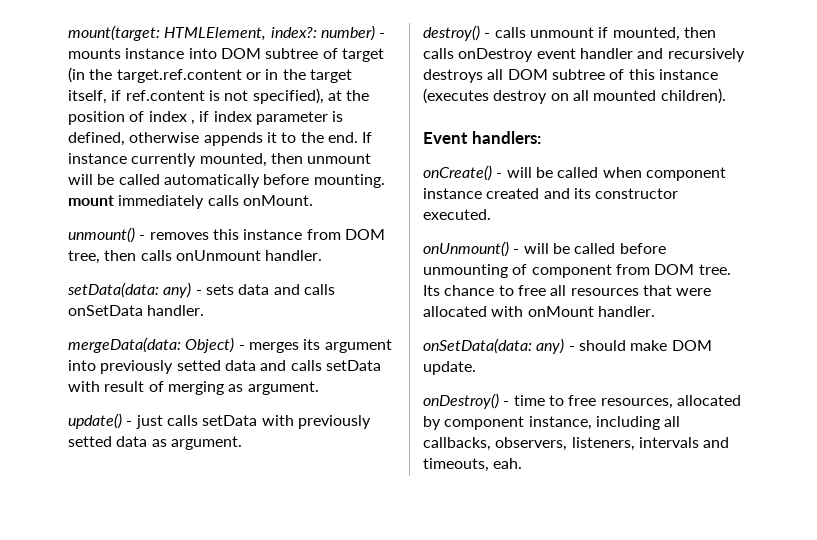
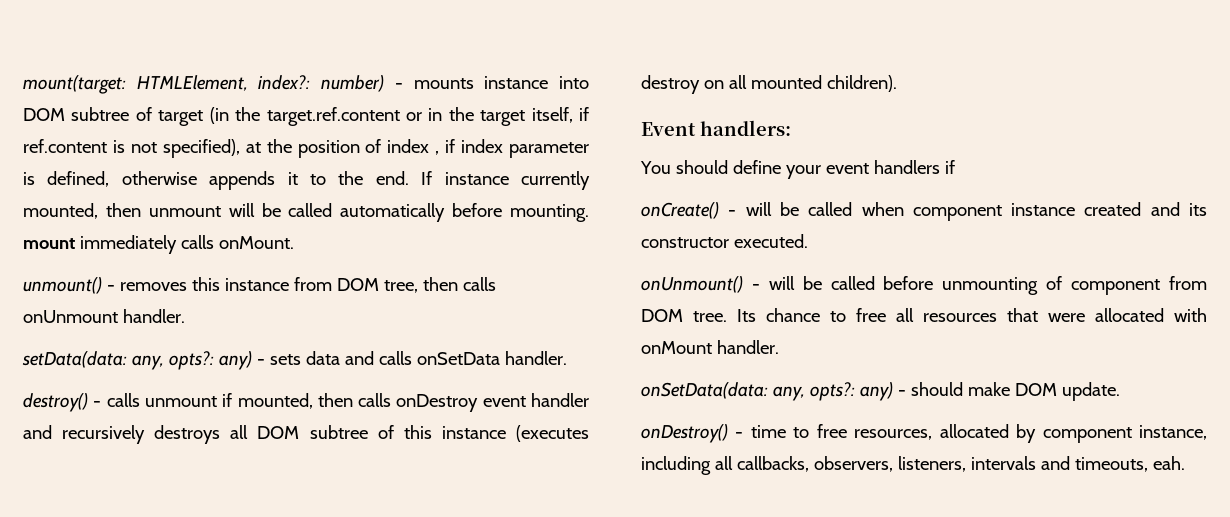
(159, 290) none -> [131,351,214,370] any, opts?:
[68,337,392,353] [68,360,381,374] [68,381,319,395] [68,413,371,429] [68,436,242,450] // mergeData(data: Object) - merges its argument into previously setted data and calls setData with result of merging as argument. // update() - just calls setData with previously setted data as argument. -> (567, 358) none
(541, 137) none -> [640,160,955,179] // You should define your event handlers if
(532, 346) none -> [772,382,855,401] any, opts?:

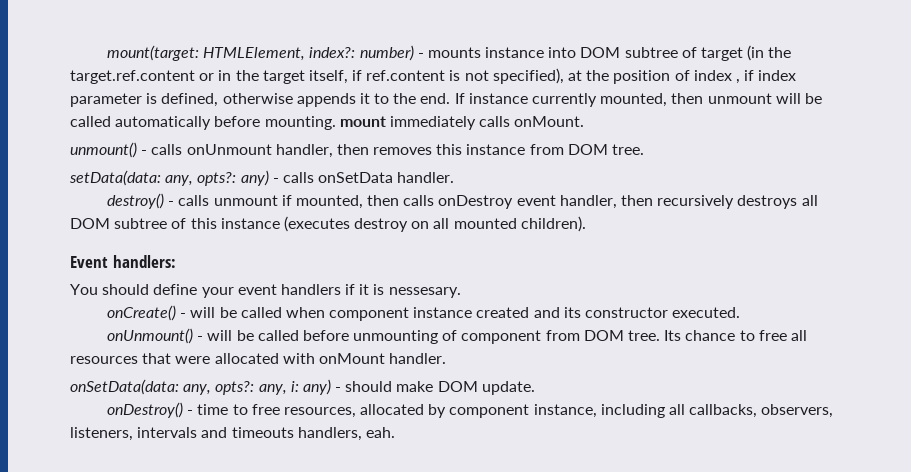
(115, 288) none -> [151,144,369,158] calls onUnmount handler, then
[383,277,496,293] [23,309,185,323] tree, then calls onUnmount handler. -> [612,144,645,155] tree.
[269,351,374,365] sets data and -> (279, 180) none
[531,393,589,407] [23,425,52,439] handler and -> [559,195,654,209] handler, then
(955, 167) none -> [359,284,461,298] it is nessesary.
(855, 391) none -> [258,381,299,395] any, i:
[1074,457,1148,472] timeouts, -> [231,427,362,441] timeouts handlers,

